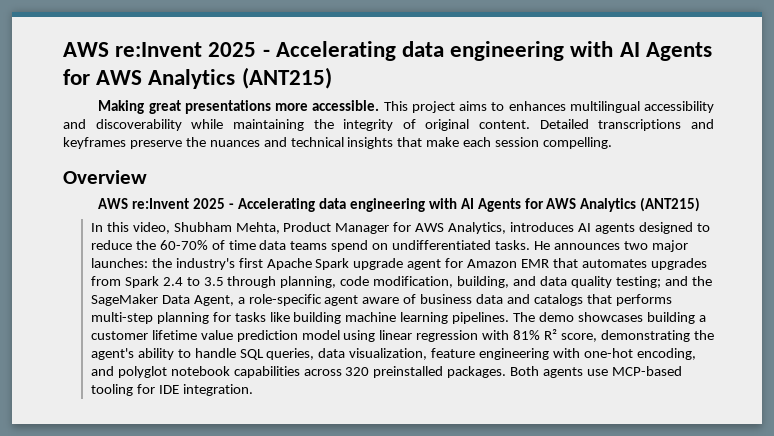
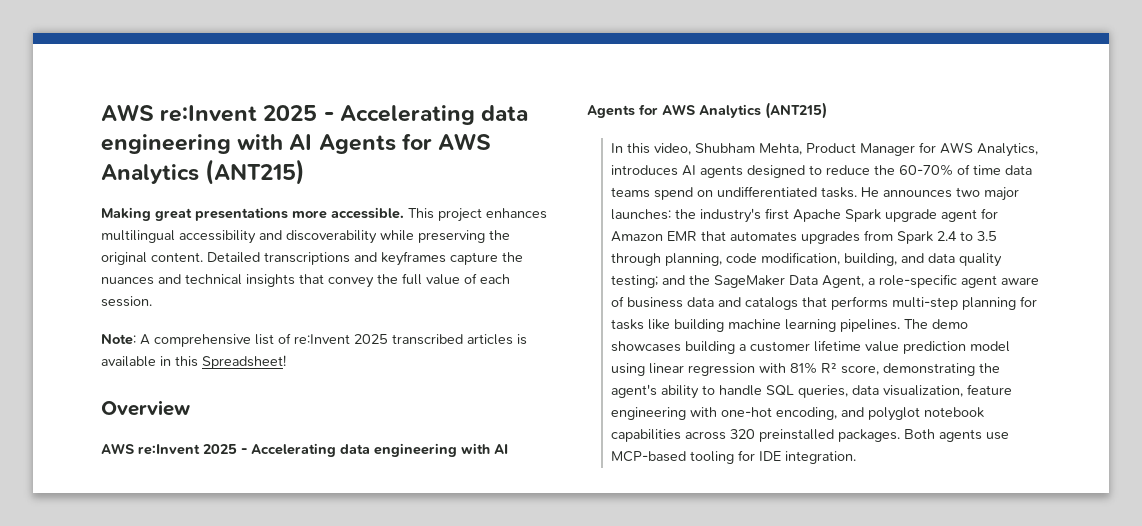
[459,101,505,111] aims to -> (482, 215) none
[232,119,416,131] maintaining the integrity of -> [418,230,510,243] preserving the
[129,140,182,149] preserve -> [450,252,498,265] capture
[426,137,613,149] make each session compelling. -> [328,273,510,288] [101,296,152,307] [101,333,527,347] [101,355,286,369] convey the full value of each session. // Note: A comprehensive list of re:Invent 2025 transcribed articles is available in this Spreadsheet!

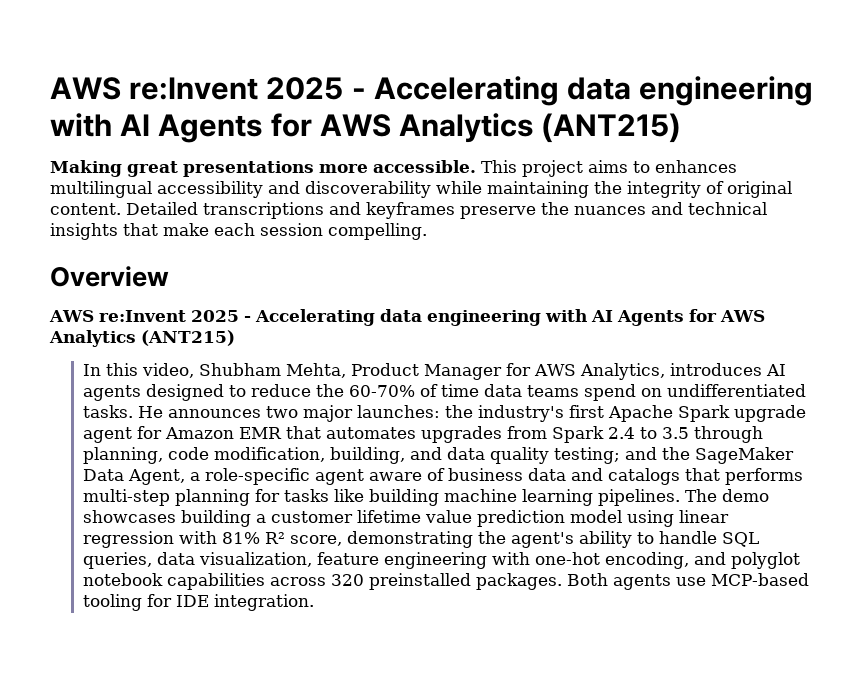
(482, 215) none -> [588,160,650,173] aims to
[418,230,510,243] preserving the -> [487,181,724,198] maintaining the integrity of
[450,252,498,265] capture -> [460,206,536,219] preserve
[328,273,510,288] [101,296,152,307] [101,333,527,347] [101,355,286,369] convey the full value of each session. // Note: A comprehensive list of re:Invent 2025 transcribed articles is available in this Spreadsheet! -> [163,223,427,240] make each session compelling.

